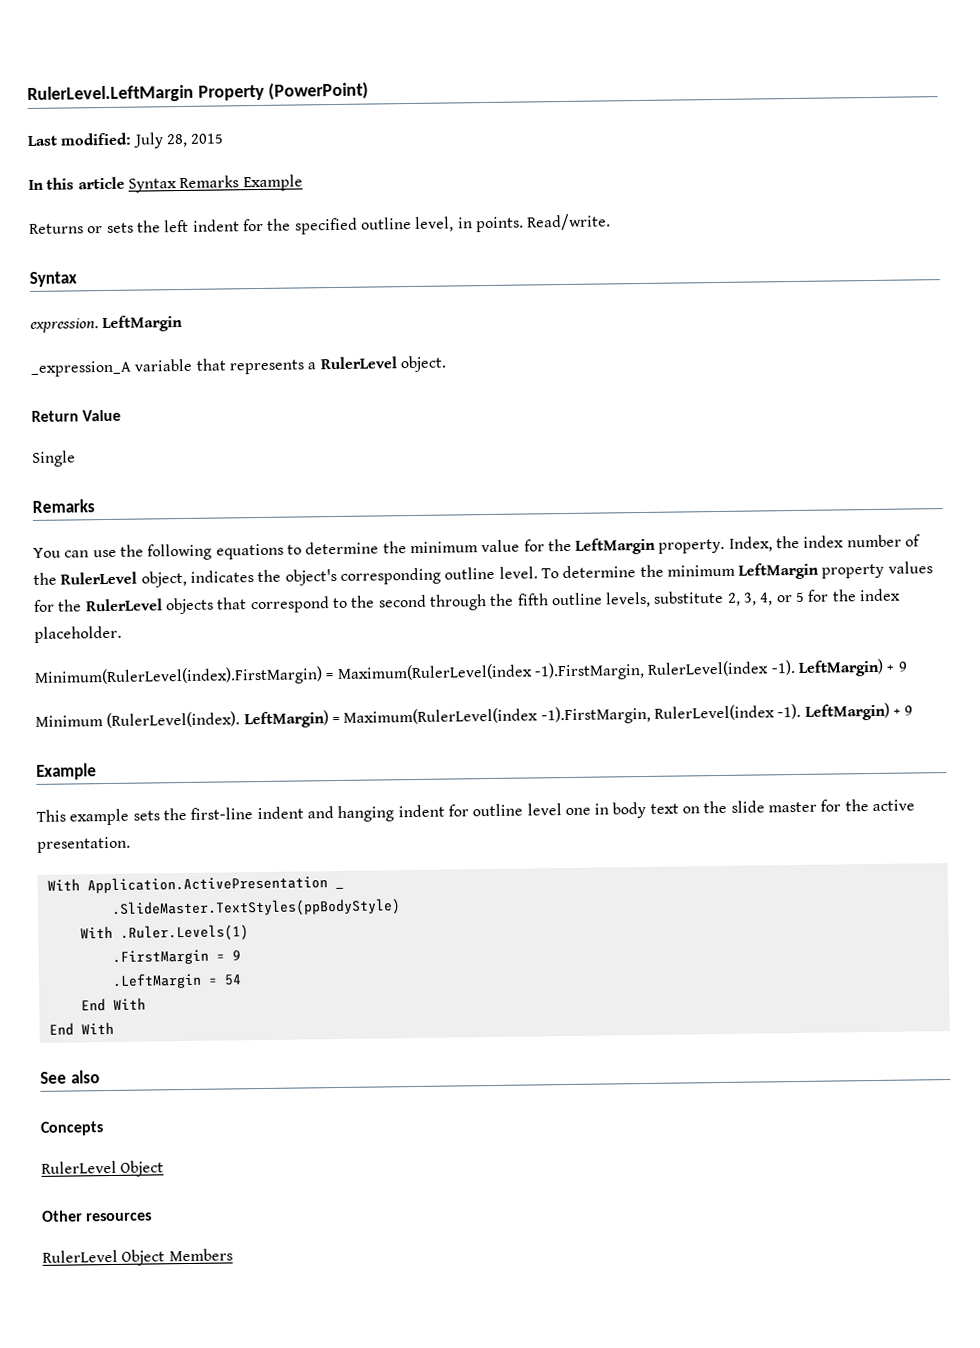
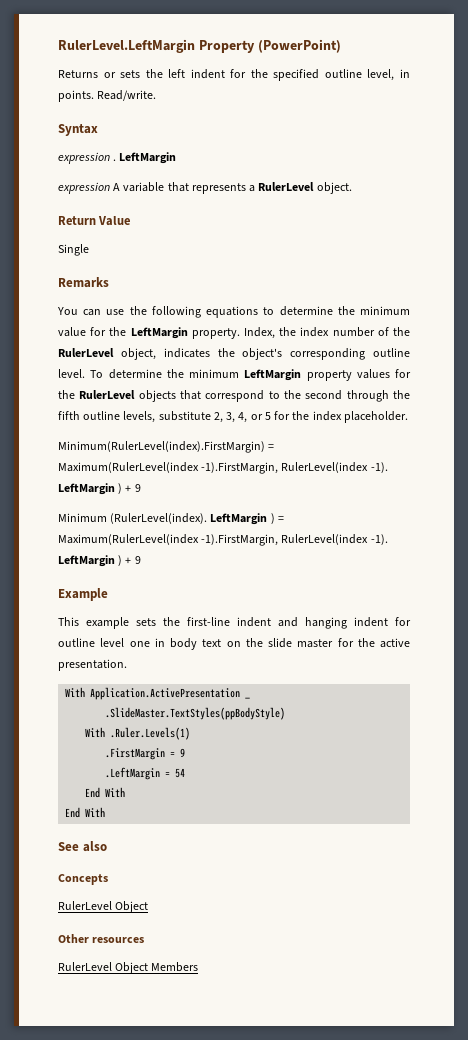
[27,132,225,149] [28,174,303,193] // Last modified: July 28, 2015 // In this article Syntax Remarks Example -> (341, 46) none
[30,318,99,333] expression. -> [58,152,117,164] expression .
[30,360,132,377] _expression_A -> [58,182,121,194] expression A
[797,658,884,677] LeftMargin) -> [58,483,123,495] LeftMargin )
[243,702,890,729] LeftMargin) = Maximum(RulerLevel(index -1).FirstMargin, RulerLevel(index -1). LeftMargin) -> [210,513,284,525] [58,534,388,546] [58,555,123,567] LeftMargin ) = Maximum(RulerLevel(index -1).FirstMargin, RulerLevel(index -1). LeftMargin )

